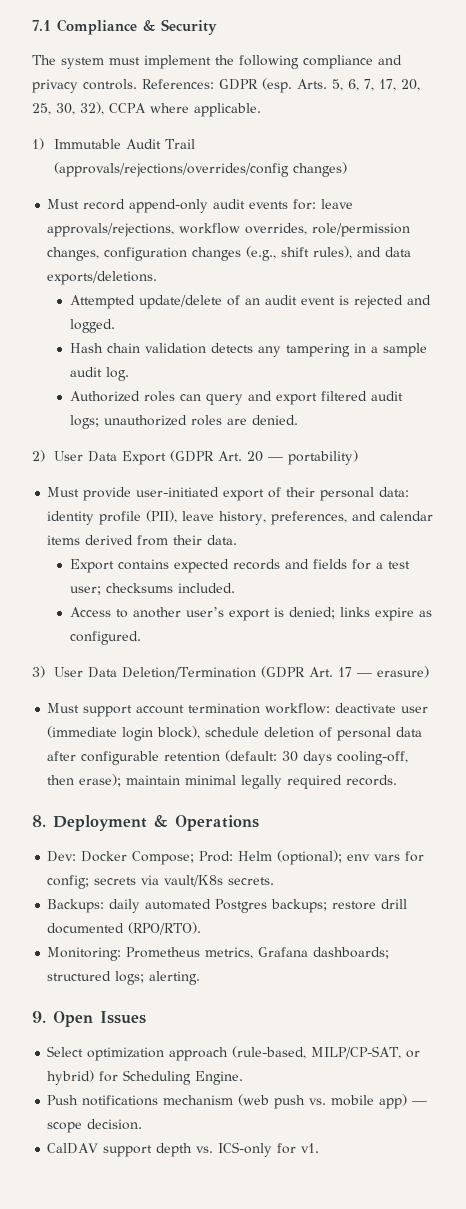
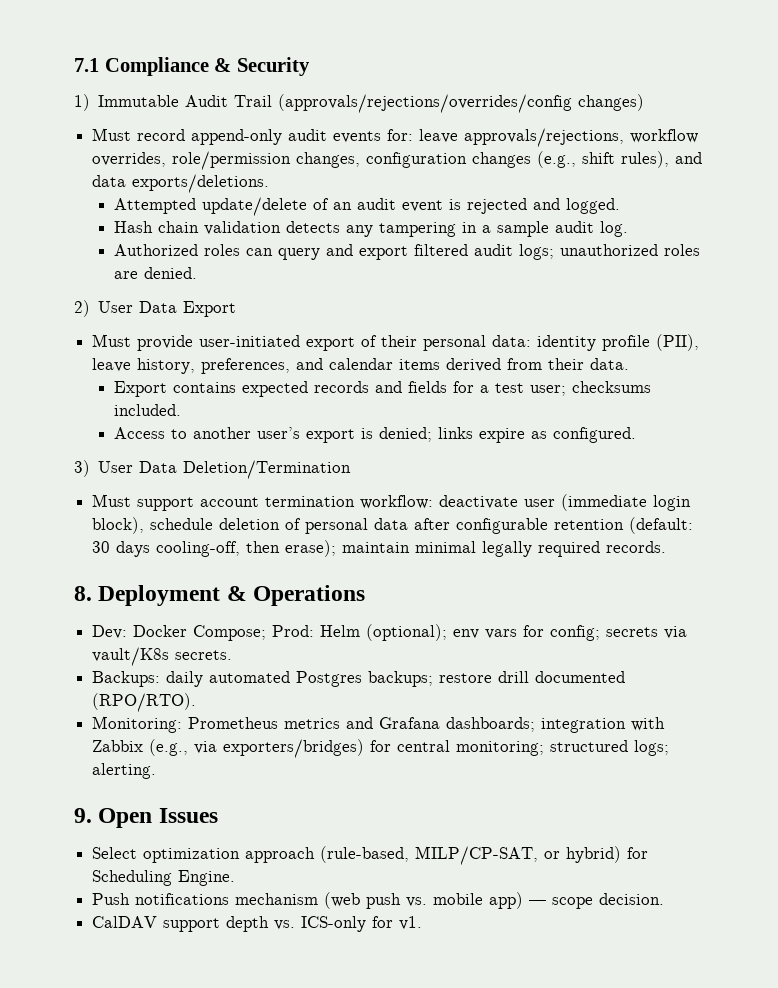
[32,55,402,69] [32,78,420,93] [32,102,261,117] // The system must implement the following compliance and privacy controls. References: GDPR (esp. Arts. 5, 6, 7, 17, 20, 25, 30, 32), CCPA where applicable. -> (310, 66) none
[170,450,359,465] (GDPR Art. 20 — portability) -> (237, 309) none
[261,666,430,678] (GDPR Art. 17 — erasure) -> (352, 469) none
[205,947,390,959] metrics, Grafana dashboards; -> [284,717,666,733] [92,739,545,758] metrics and Grafana dashboards; integration with Zabbix (e.g., via exporters/bridges) for central monitoring;

